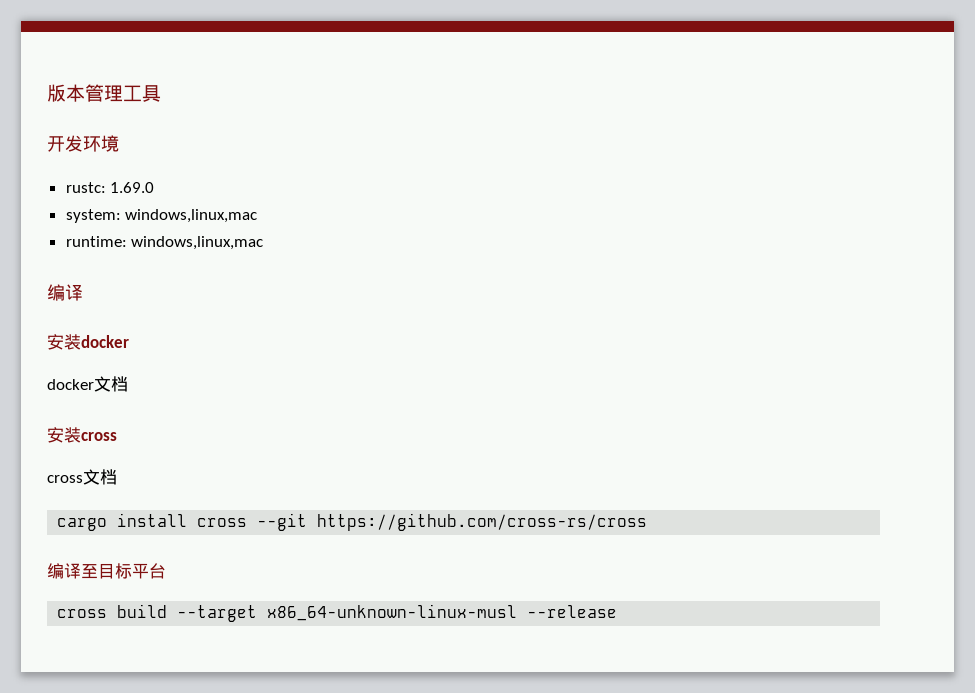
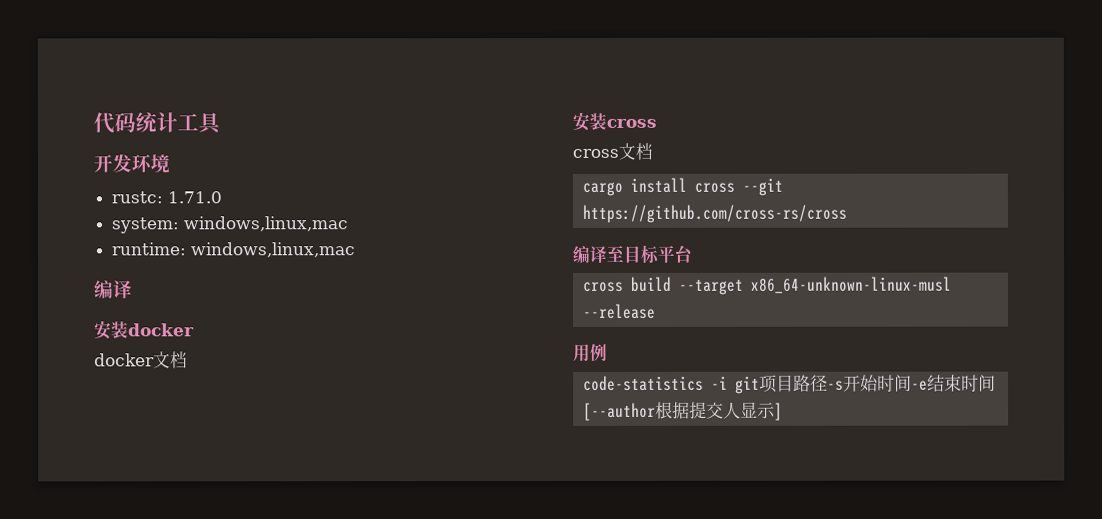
[47,84,123,102] 版本管理 -> [93,112,178,134] 代码统计
[110,182,155,193] 1.69.0 -> [167,191,223,204] 1.71.0
(618, 611) none -> [573,343,608,362] [582,374,996,394] [582,401,783,421] // 用例 // code-statistics -i git项目路径-s开始时间-e结束时间[--author根据提交人显示]

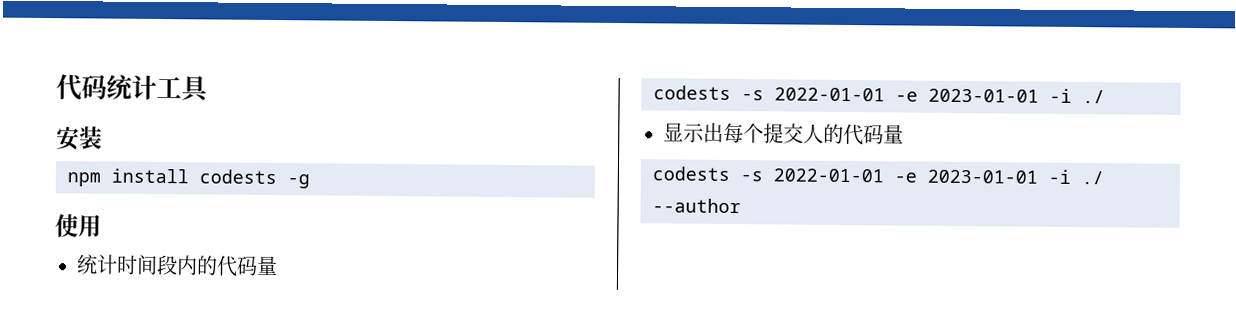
[93,154,170,174] [111,191,223,204] [111,216,349,234] [111,242,356,258] [94,280,133,299] [94,320,195,340] [94,351,188,369] [572,111,657,131] [572,142,653,160] [581,177,783,196] [581,204,847,223] [572,244,694,263] [582,276,952,295] [582,303,656,319] [573,343,608,362] [582,374,996,394] [582,401,783,421] 开发环境 // rustc: 1.71.0 // system: windows,linux,mac // runtime: windows,linux,mac // 编译 // 安装docker // docker文档 // 安装cross // cross文档 // cargo install cross --git https://github.com/cross-rs/cross // 编译至目标平台 // cross build --target x86_64-unknown-linux-musl --release // 用例 // code-statistics -i git项目路径-s开始时间-e结束时间[--author根据提交人显示] -> [56,126,103,151] [67,168,310,189] [55,214,102,238] [76,254,278,277] [653,85,1105,104] [663,122,904,146] [652,166,1104,185] [652,198,741,214] 安装 // npm install codests -g // 使用 // 统计时间段内的代码量 // codests -s 2022-01-01 -e 2023-01-01 -i ./ // 显示出每个提交人的代码量 // codests -s 2022-01-01 -e 2023-01-01 -i ./ --author

